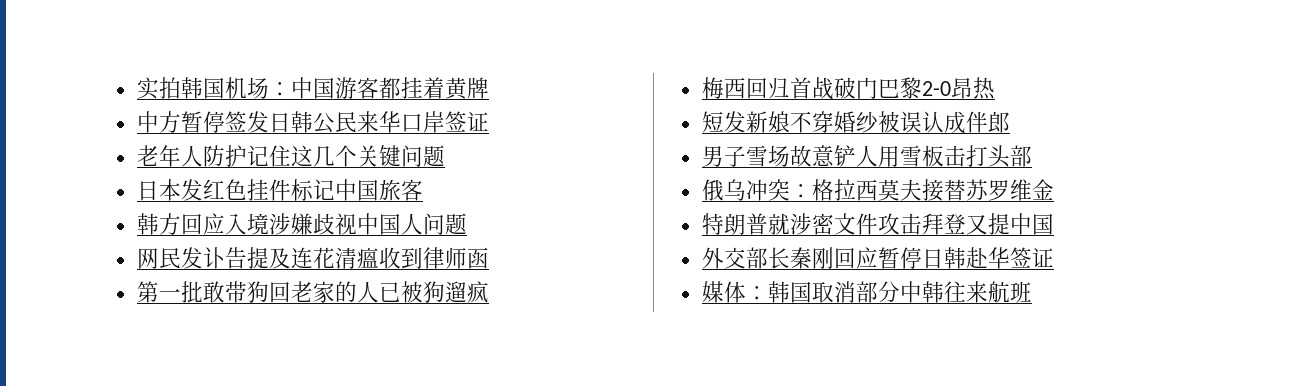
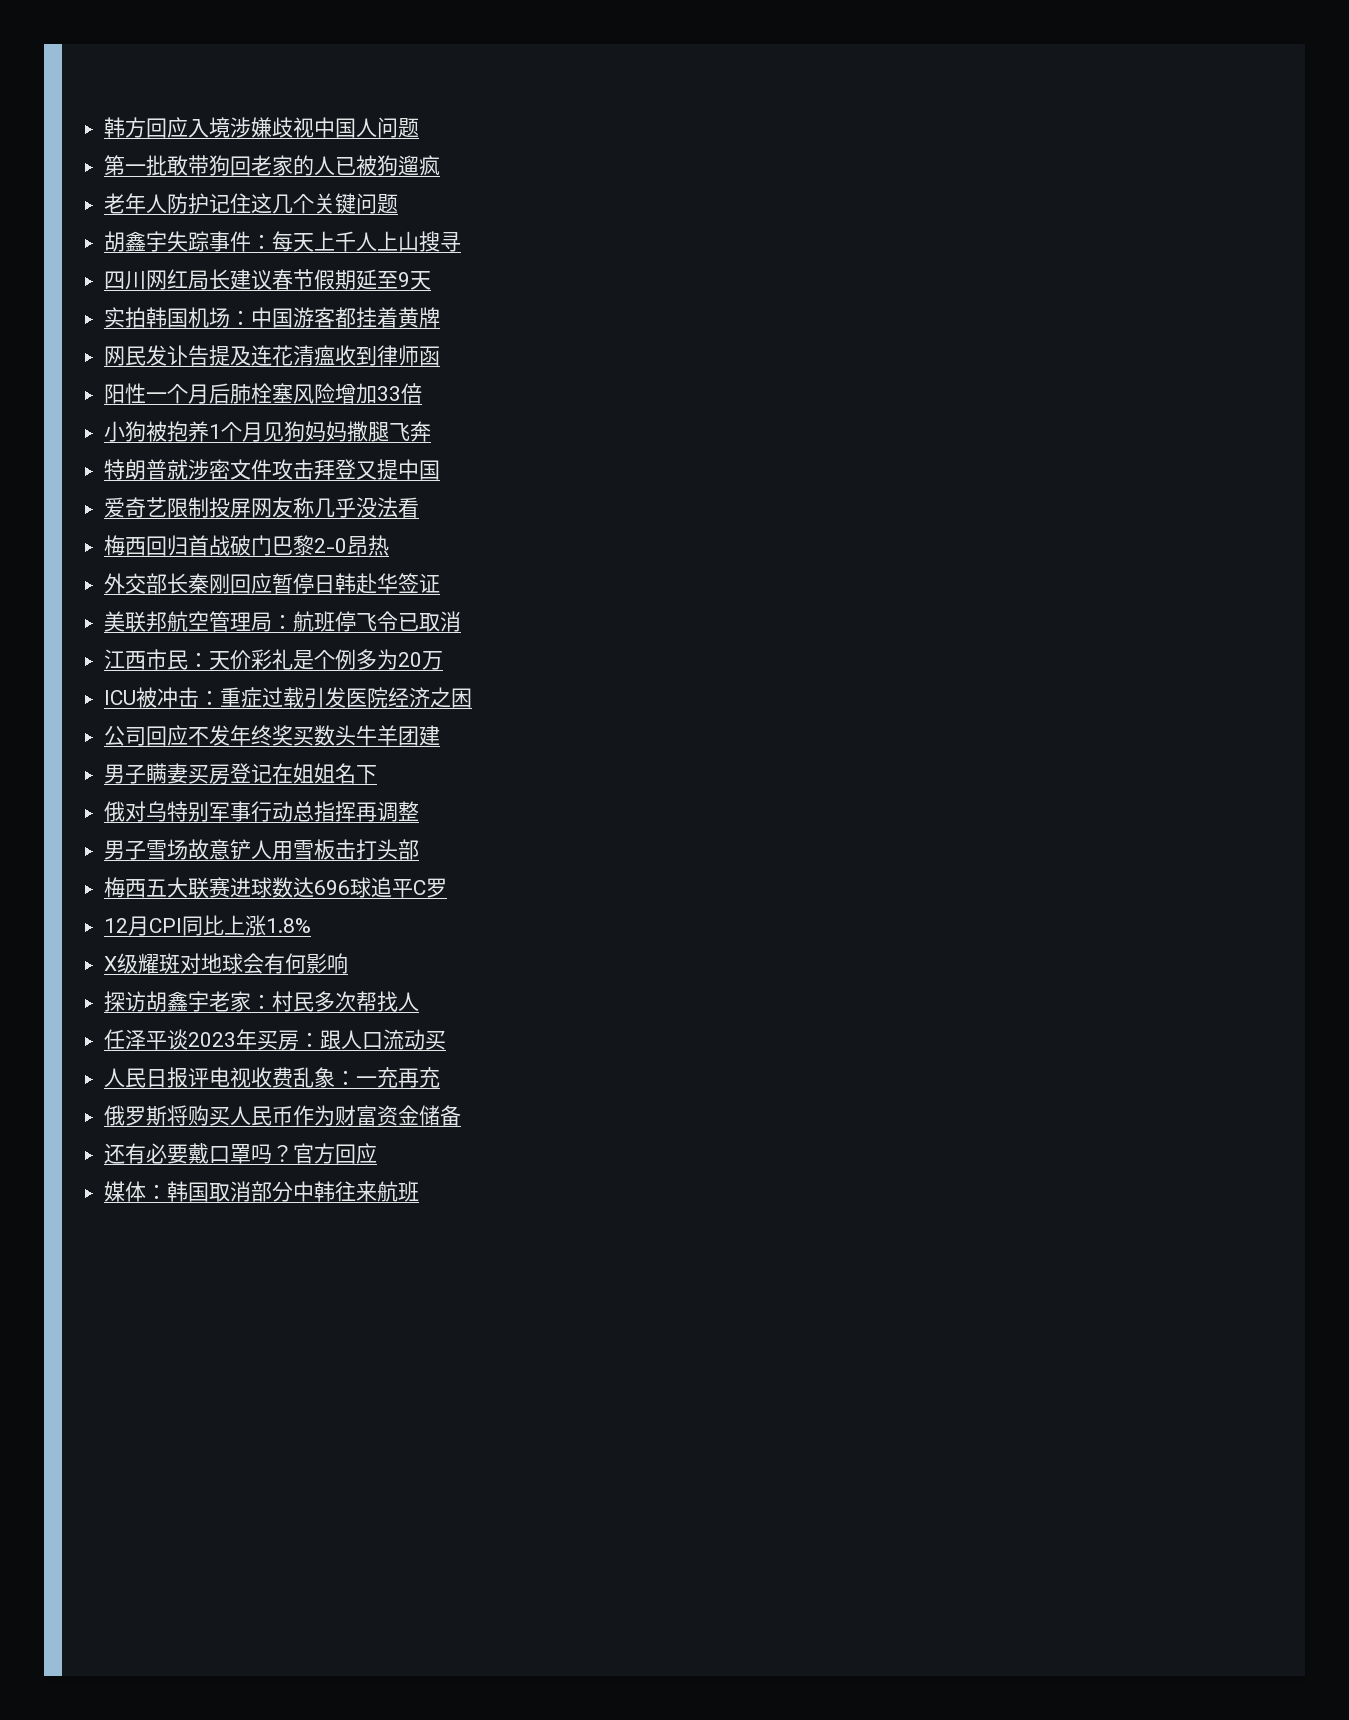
(136, 88) none -> [104,117,420,138] [104,155,441,176] [104,193,399,214] [104,231,462,252] [104,269,432,290] 韩方回应入境涉嫌歧视中国人问题 // 第一批敢带狗回老家的人已被狗遛疯 // 老年人防护记住这几个关键问题 // 胡鑫宇失踪事件：每天上千人上山搜寻 // 四川网红局长建议春节假期延至9天 //
[136,111,489,134] [136,145,445,167] [136,179,423,201] [136,213,467,235] // 中方暂停签发日韩公民来华口岸签证 // 老年人防护记住这几个关键问题 // 日本发红色挂件标记中国旅客 // 韩方回应入境涉嫌歧视中国人问题 -> (441, 317) none
[136,281,489,303] [701,77,995,100] [701,111,1010,134] [701,145,1032,168] [701,179,1054,201] 第一批敢带狗回老家的人已被狗遛疯 // 梅西回归首战破门巴黎2-0昂热 // 短发新娘不穿婚纱被误认成伴郎 // 男子雪场故意铲人用雪板击打头部 // 俄乌冲突：格拉西莫夫接替苏罗维金 -> [104,383,423,404] [104,421,432,442] 阳性一个月后肺栓塞风险增加33倍 // 小狗被抱养1个月见狗妈妈撒腿飞奔
(1054, 224) none -> [104,497,420,518] [104,535,390,556] // 爱奇艺限制投屏网友称几乎没法看 // 梅西回归首战破门巴黎2-0昂热
(1054, 257) none -> [104,611,462,633] [104,649,444,670] [104,687,473,708] [104,725,441,746] [104,763,378,785] [104,801,420,822] [104,839,420,860] [104,877,448,899] [104,915,312,936] [104,953,349,974] [104,991,420,1012] [104,1029,447,1051] [104,1067,441,1088] [104,1105,462,1126] [104,1143,378,1164] // 美联邦航空管理局：航班停飞令已取消 // 江西市民：天价彩礼是个例多为20万 // ICU被冲击：重症过载引发医院经济之困 // 公司回应不发年终奖买数头牛羊团建 // 男子瞒妻买房登记在姐姐名下 // 俄对乌特别军事行动总指挥再调整 // 男子雪场故意铲人用雪板击打头部 // 梅西五大联赛进球数达696球追平C罗 // 12月CPI同比上涨1.8% // X级耀斑对地球会有何影响 // 探访胡鑫宇老家：村民多次帮找人 // 任泽平谈2023年买房：跟人口流动买 // 人民日报评电视收费乱象：一充再充 // 俄罗斯将购买人民币作为财富资金储备 // 还有必要戴口罩吗？官方回应

